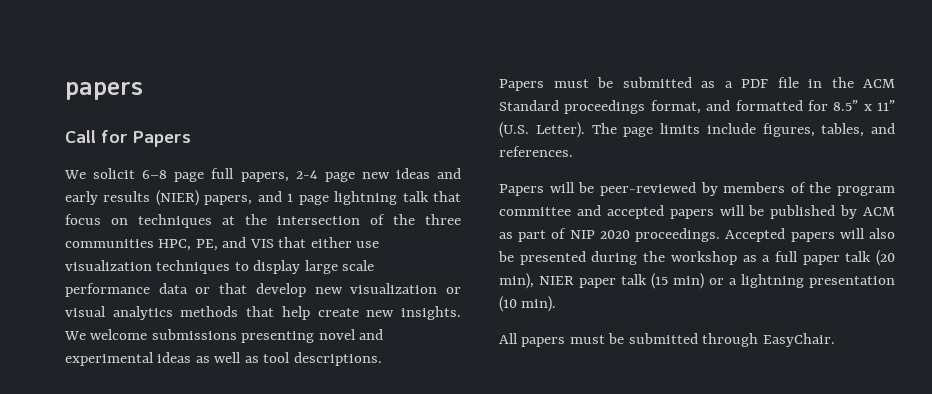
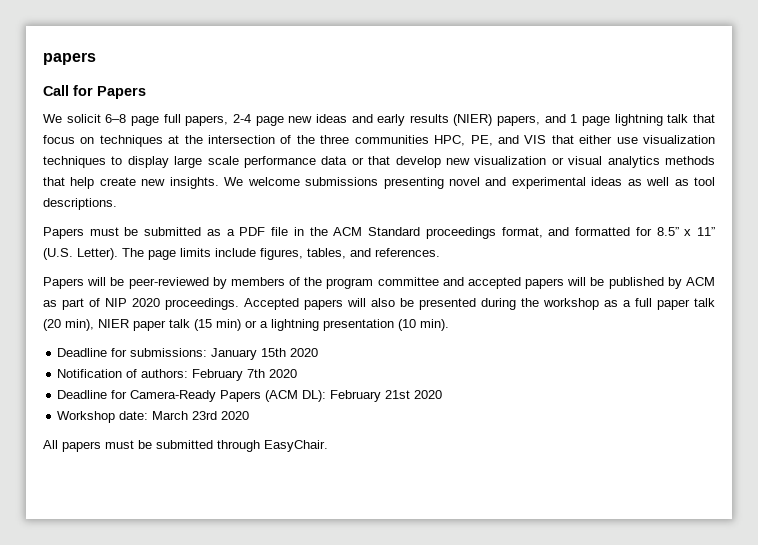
(557, 304) none -> [57,348,319,360] [57,369,298,381] [57,390,443,402] [57,411,250,423] // Deadline for submissions: January 15th 2020 // Notification of authors: February 7th 2020 // Deadline for Camera-Ready Papers (ACM DL): February 21st 2020 // Workshop date: March 23rd 2020

